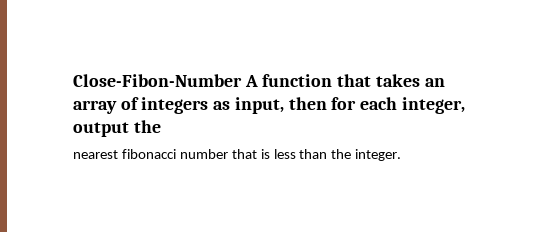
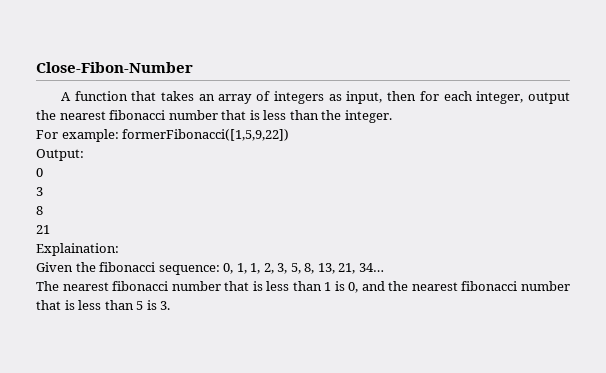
(242, 80) none -> (193, 67) //
(161, 126) // -> (56, 115) none
(402, 155) none -> [36,129,290,142] [36,149,84,161] [36,168,43,177] [36,187,43,196] [36,206,43,215] [36,225,50,234] [36,243,119,256] [36,262,384,275] [36,281,571,293] [36,300,171,310] // For example: formerFibonacci([1,5,9,22]) // Output: // 0 // 3 // 8 // 21 // Explaination: // Given the fibonacci sequence: 0, 1, 1, 2, 3, 5, 8, 13, 21, 34… // The nearest fibonacci number that is less than 1 is 0, and the nearest fibonacci number that is less than 5 is 3.

